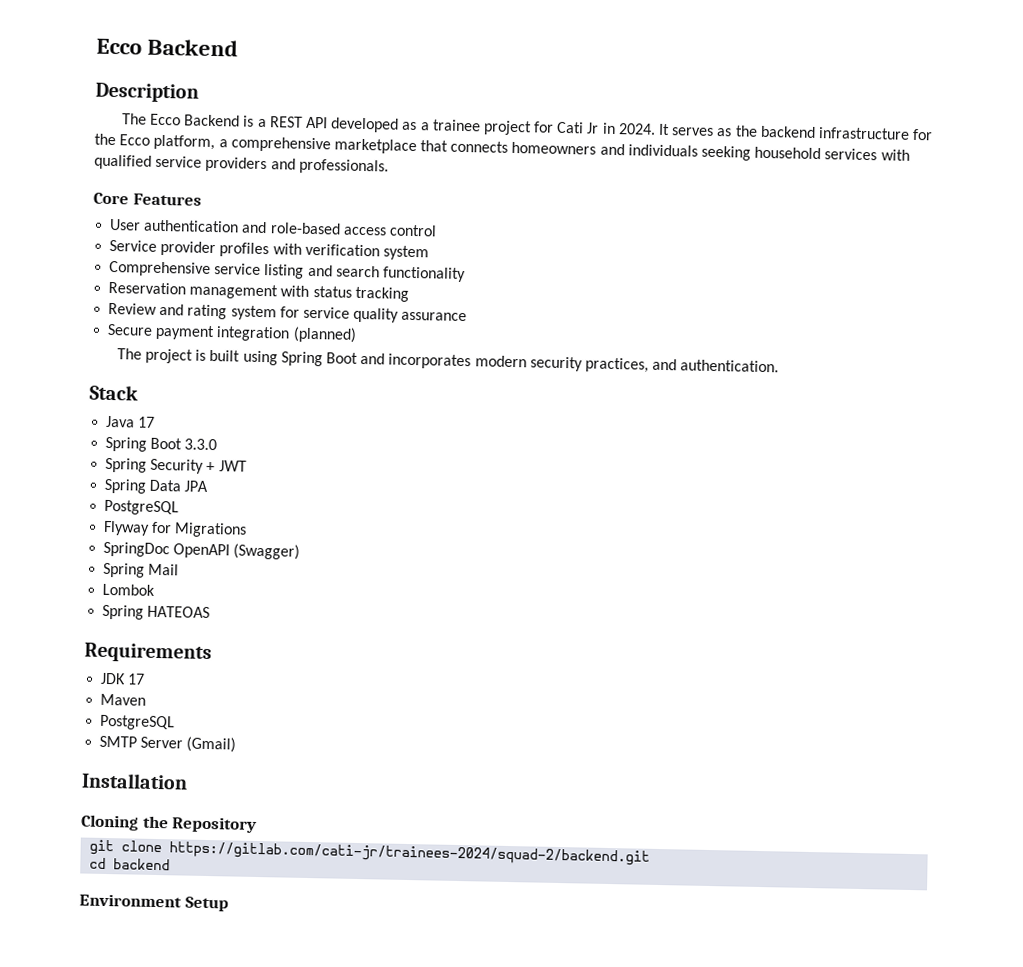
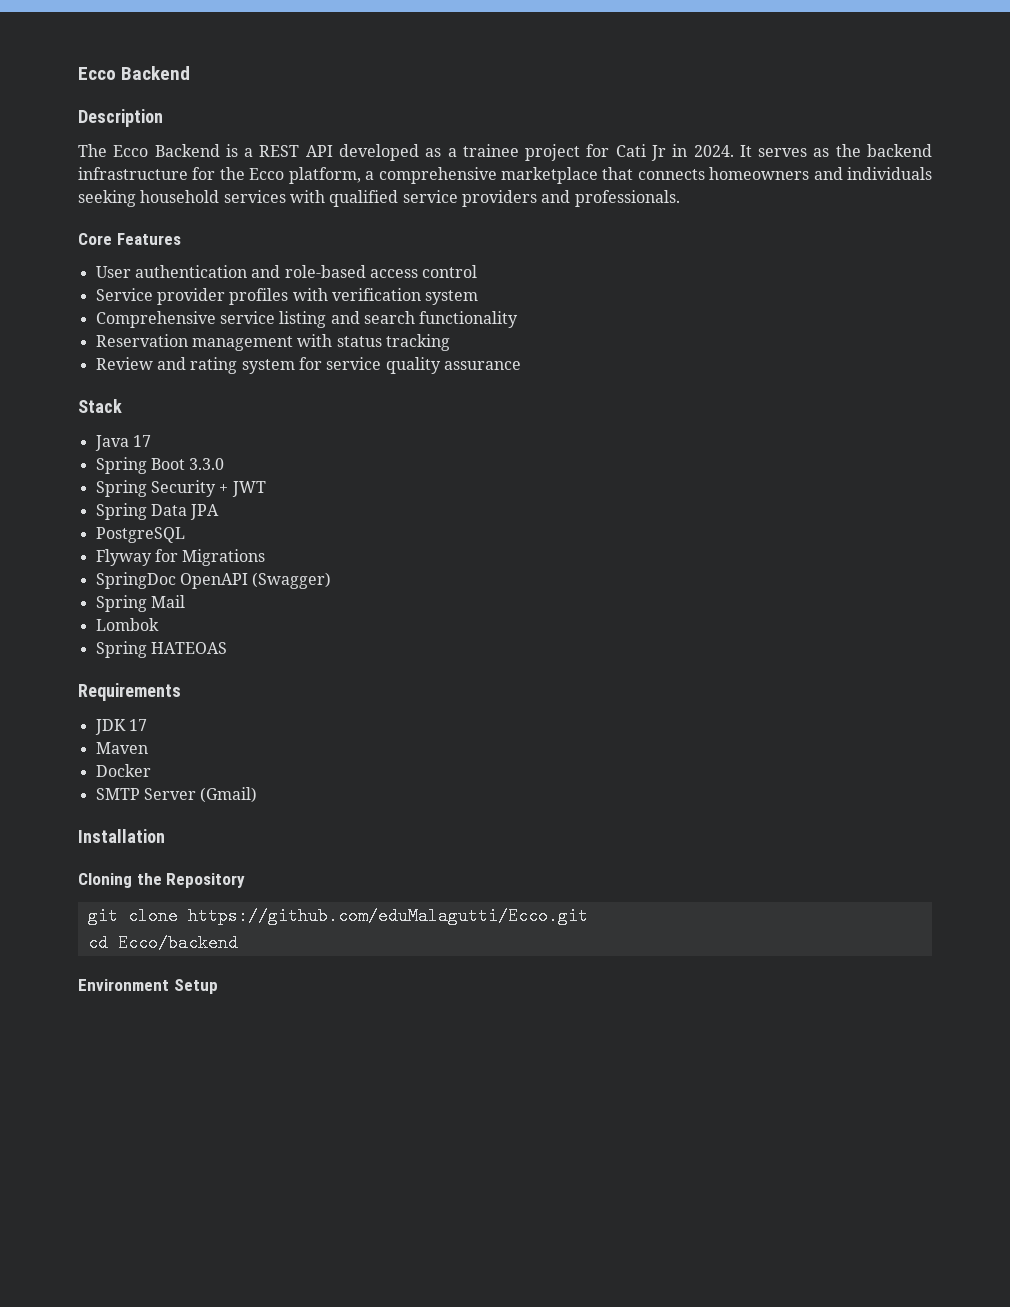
[107,323,357,343] [116,348,780,373] // Secure payment integration (planned) // The project is built using Spring Boot and incorporates modern security practices, and authentication. -> (521, 365) none
[100,714,176,731] PostgreSQL -> [95,764,151,777] Docker
[169,841,651,866] https://gitlab.com/cati-jr/trainees-2024/squad-2/backend.git -> [187,907,588,925] https://github.com/eduMalagutti/Ecco.git
[113,858,171,871] backend -> [117,934,238,952] Ecco/backend

